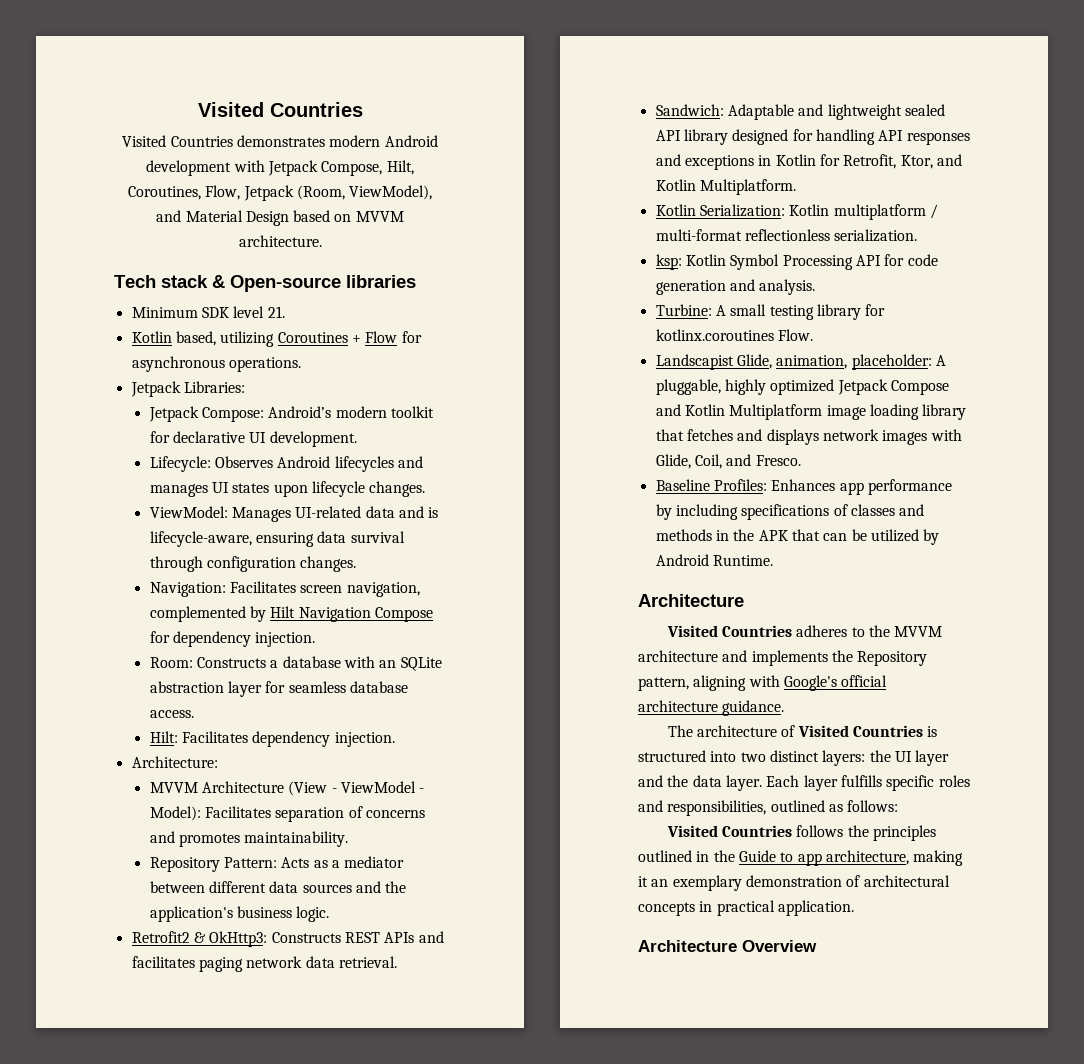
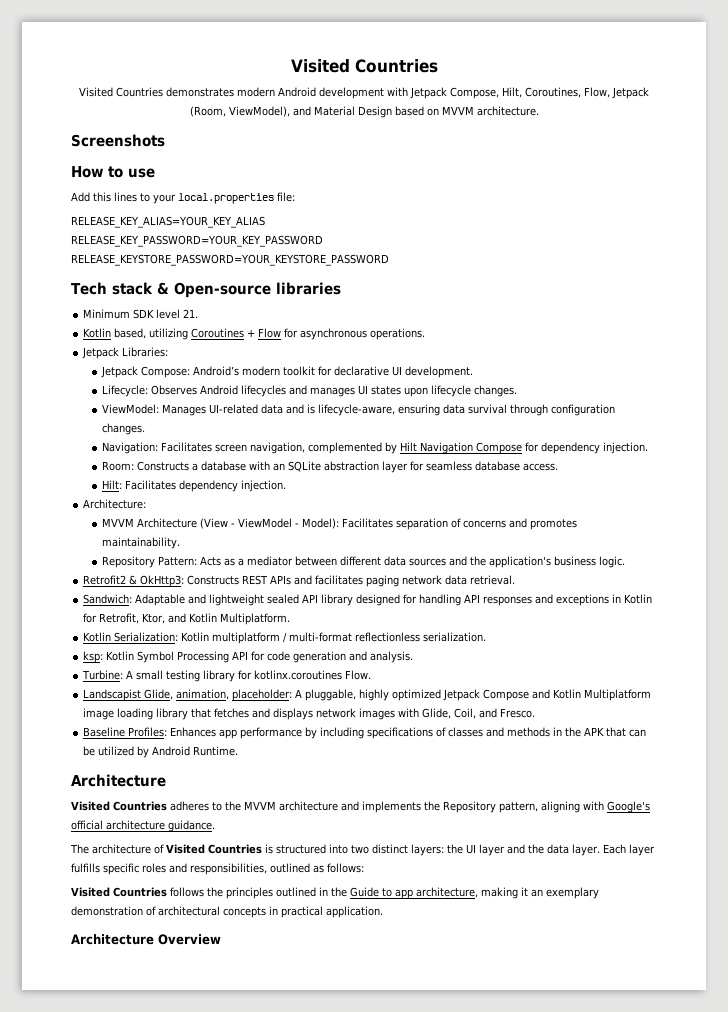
(322, 241) none -> [71,134,165,147] [71,166,155,178] [71,192,295,204] [71,216,265,228] [71,235,323,247] [71,254,389,266] // Screenshots // How to use // Add this lines to your local.properties file: // RELEASE_KEY_ALIAS=YOUR_KEY_ALIAS // RELEASE_KEY_PASSWORD=YOUR_KEY_PASSWORD // RELEASE_KEYSTORE_PASSWORD=YOUR_KEYSTORE_PASSWORD

